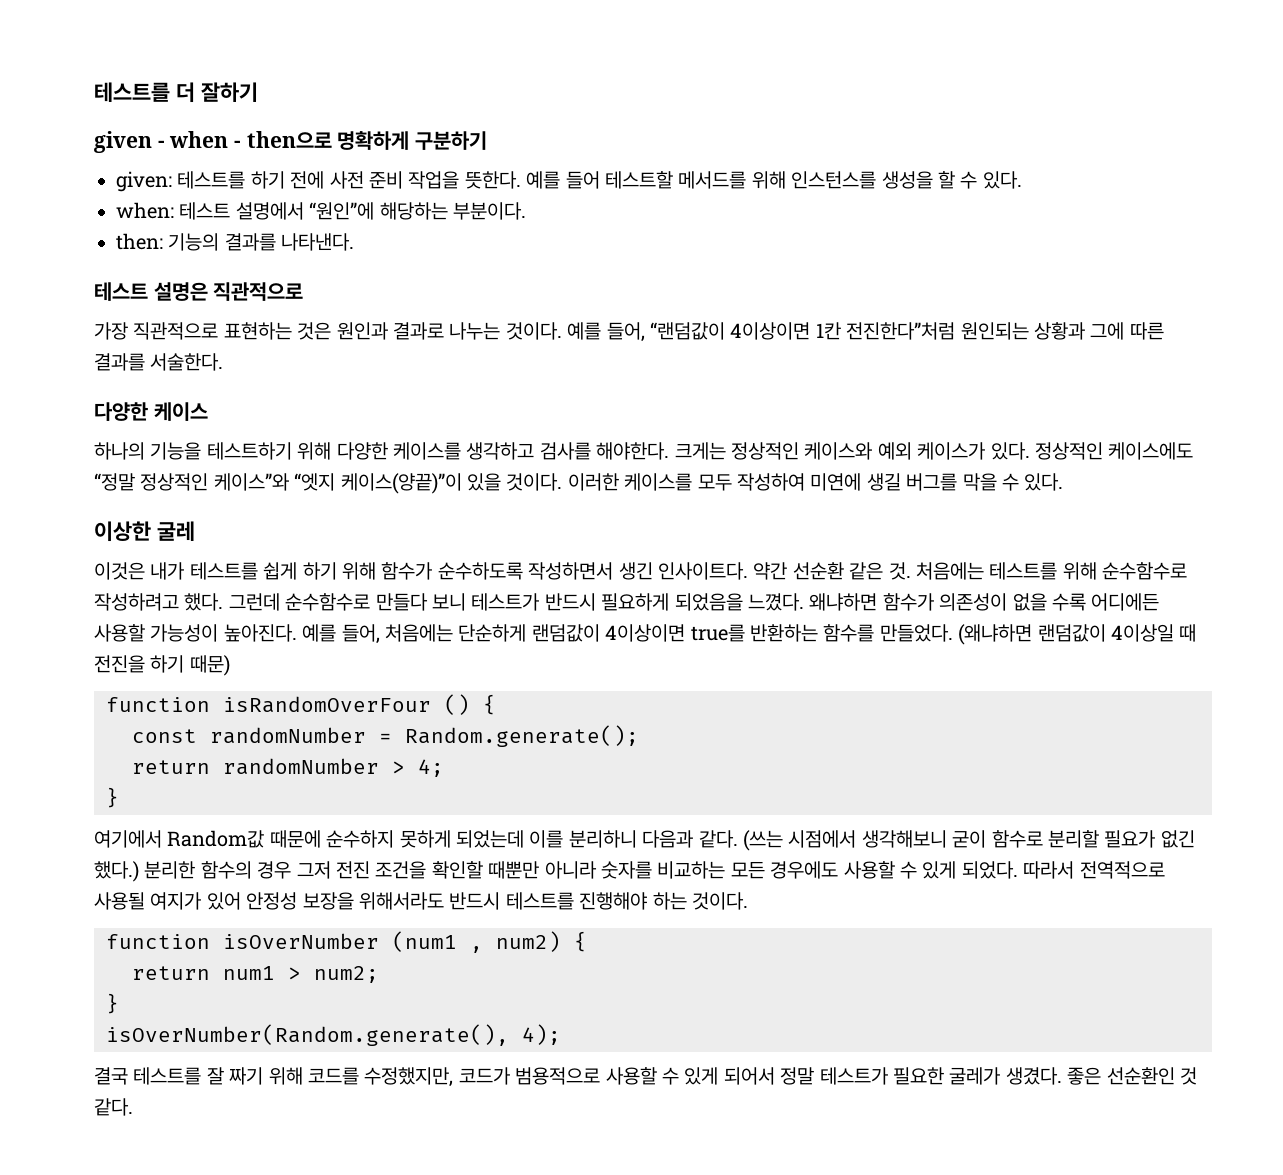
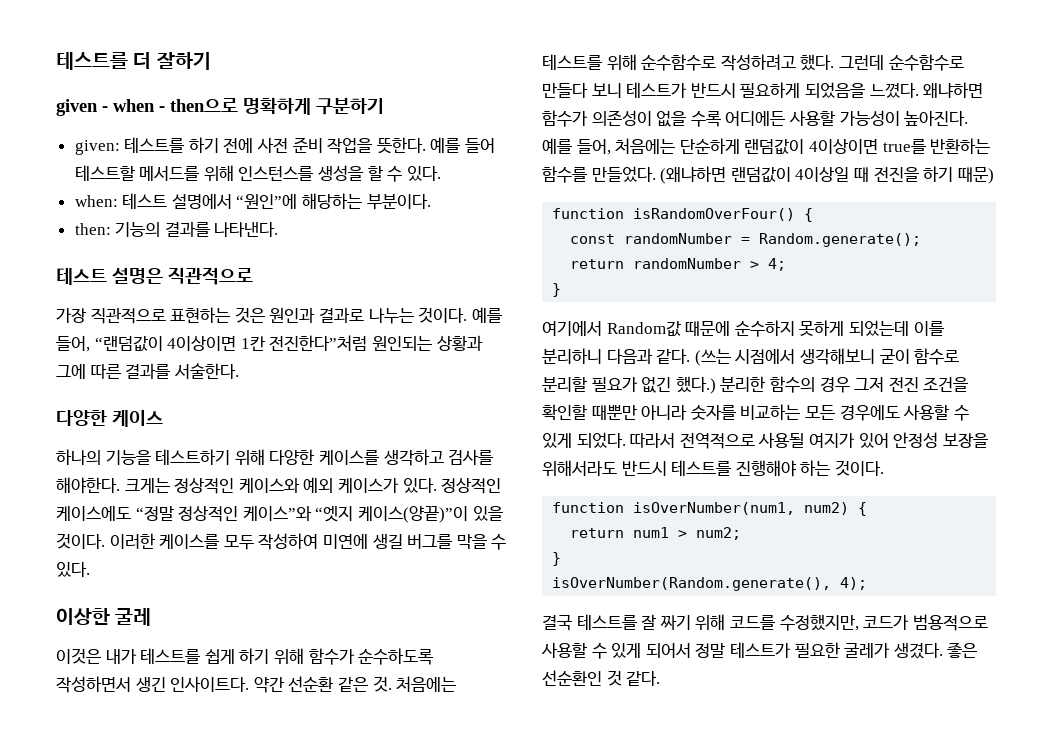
[223,694,470,715] isRandomOverFour () -> [633,208,796,221] isRandomOverFour()
[223,931,483,953] isOverNumber (num1 , -> [633,502,796,515] isOverNumber(num1,

